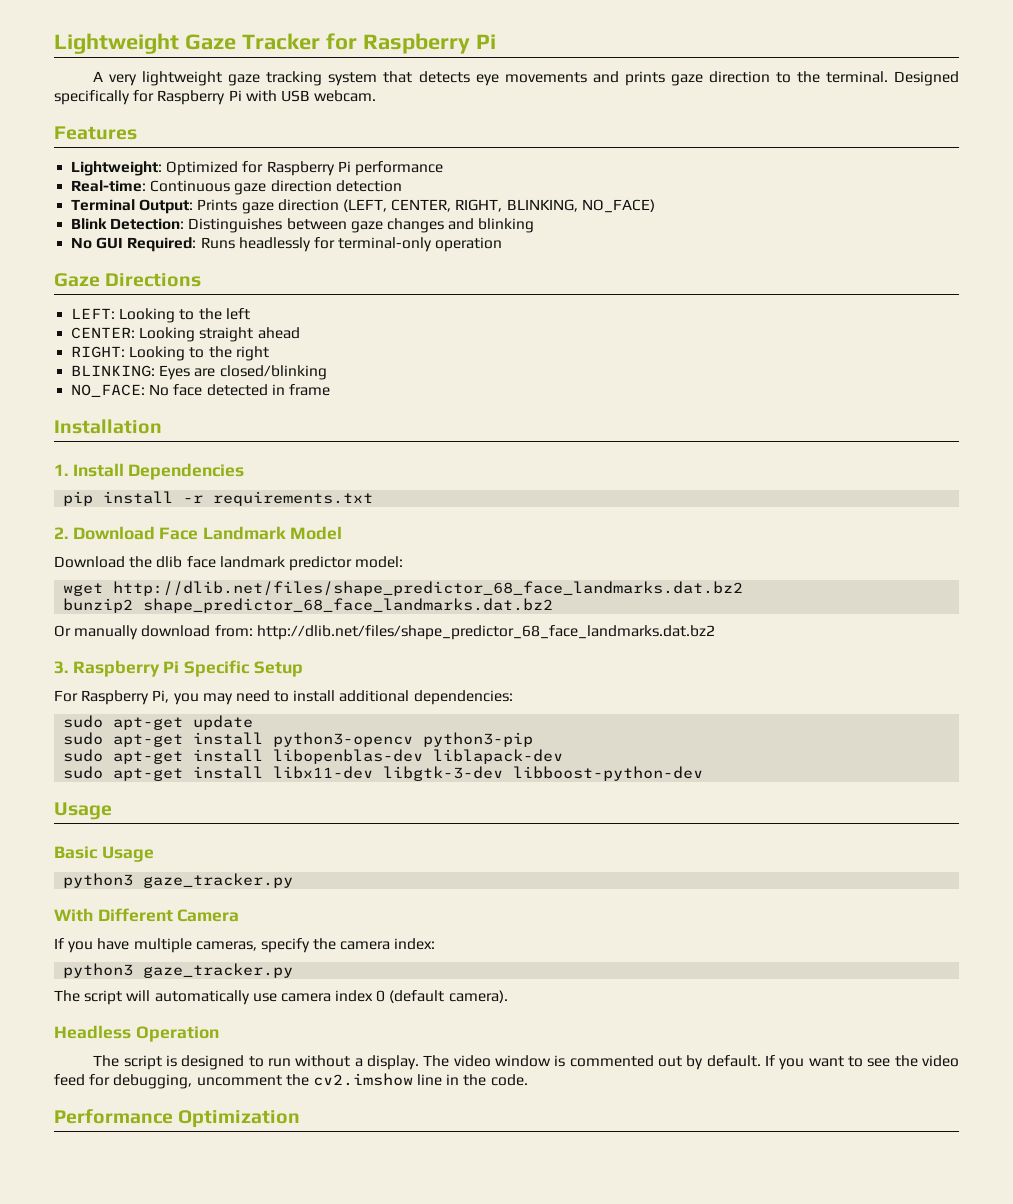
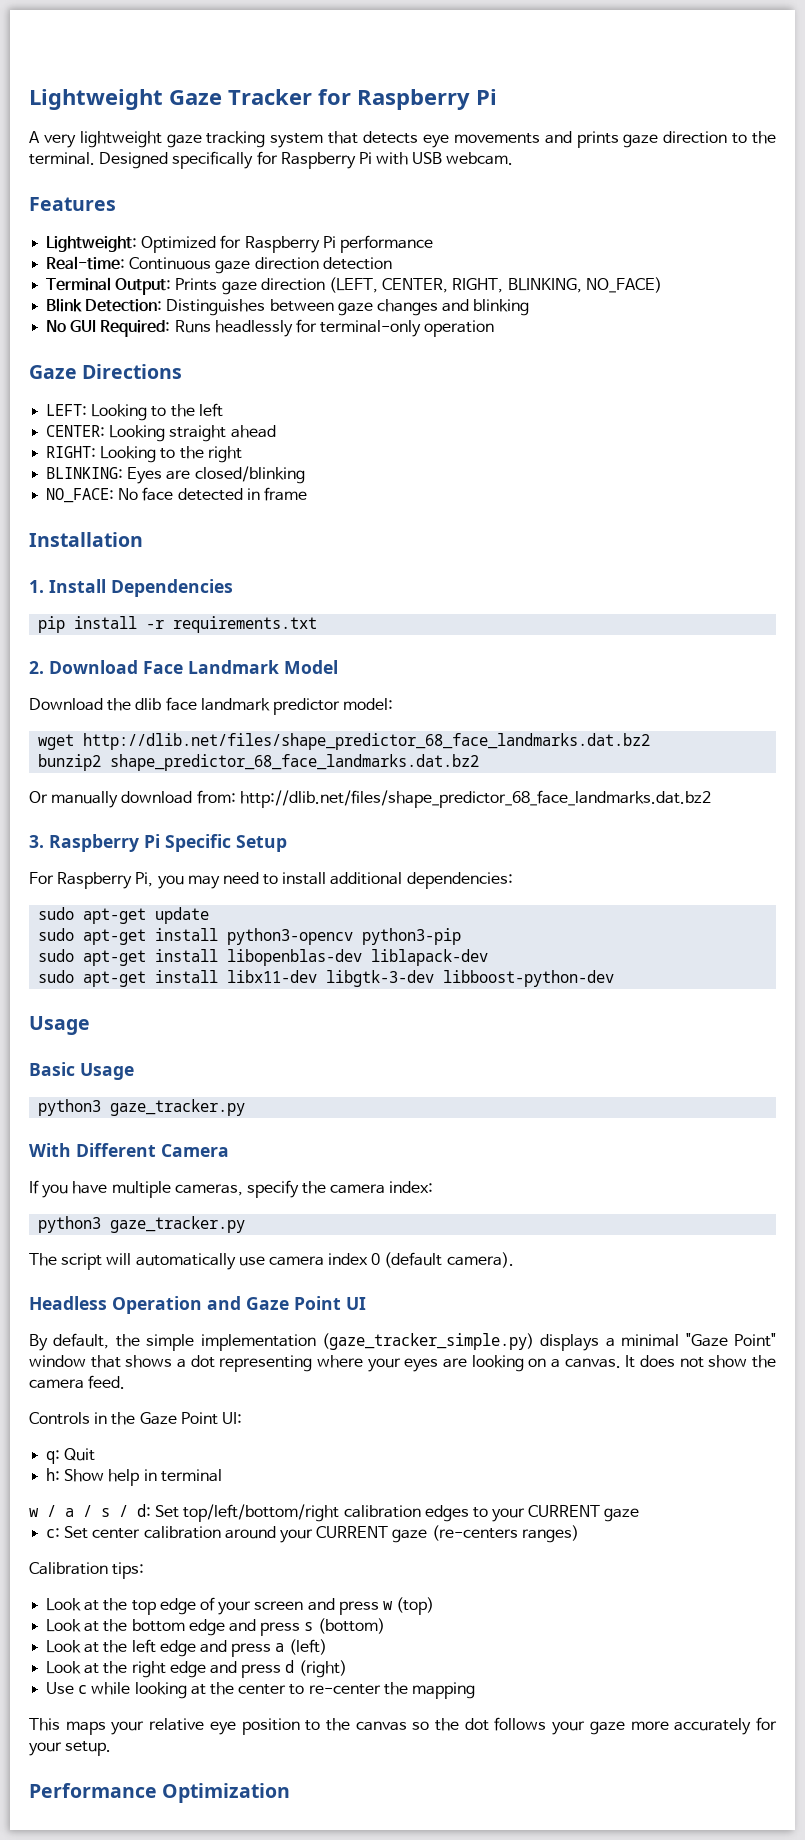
[93,1055,960,1070] [54,1073,528,1089] // The script is designed to run without a display. The video window is commented out by default. If you want to see the video feed for debugging, uncomment the cv2.imshow line in the code. -> [207,1296,366,1310] [29,1333,776,1351] [29,1355,776,1372] [29,1375,126,1389] [29,1412,242,1425] [46,1448,96,1464] [46,1468,222,1486] [29,1504,640,1522] [46,1525,579,1543] [29,1562,145,1579] [46,1597,435,1615] [46,1618,385,1636] [46,1639,327,1657] [46,1660,347,1678] [46,1682,475,1699] [29,1717,778,1735] [29,1741,112,1756] and Gaze Point UI // By default, the simple implementation (gaze_tracker_simple.py) displays a minimal "Gaze Point" window that shows a dot representing where your eyes are looking on a canvas. It does not show the camera feed. // Controls in the Gaze Point UI: // q: Quit // h: Show help in terminal // w / a / s / d: Set top/left/bottom/right calibration edges to your CURRENT gaze // c: Set center calibration around your CURRENT gaze (re-centers ranges) // Calibration tips: // Look at the top edge of your screen and press w (top) // Look at the bottom edge and press s (bottom) // Look at the left edge and press a (left) // Look at the right edge and press d (right) // Use c while looking at the center to re-center the mapping // This maps your relative eye position to the canvas so the dot follows your gaze more accurately for your setup.

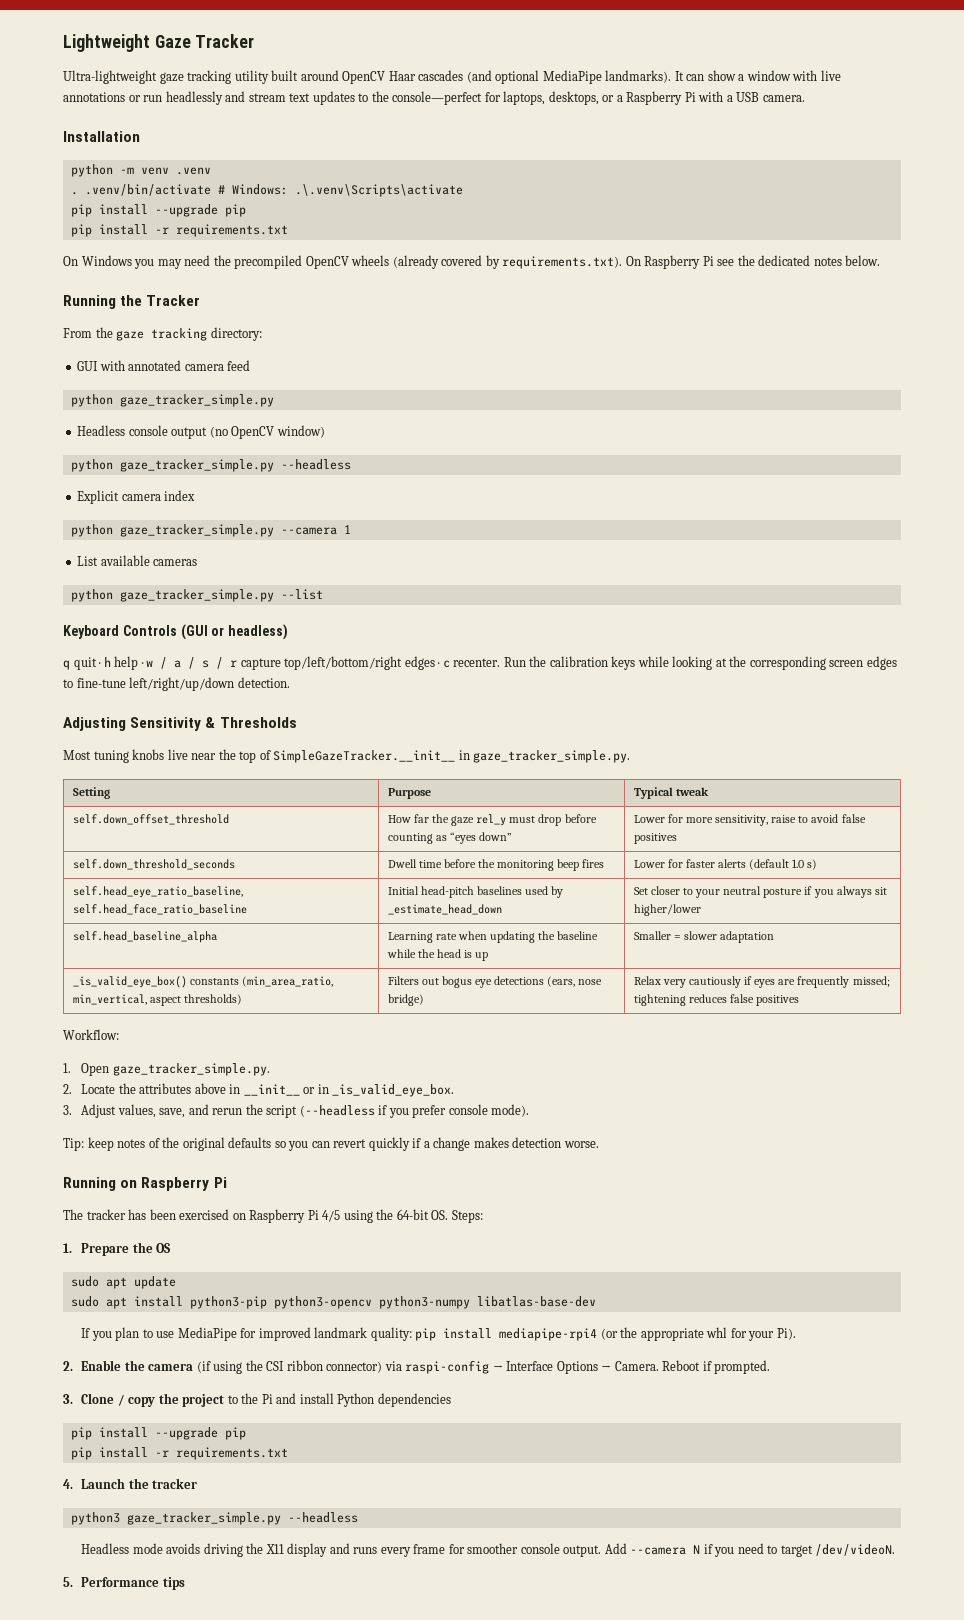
[318,89,497,110] [29,131,777,148] [29,151,514,169] [29,197,116,211] [46,235,433,253] [46,256,392,274] [46,277,662,295] [46,298,530,316] [46,319,495,337] [29,364,183,379] [46,403,223,421] [46,425,276,442] [46,446,242,463] [46,466,305,484] [46,487,307,503] [29,532,143,547] [29,579,233,597] [38,616,318,633] [29,660,338,674] [29,697,394,715] [38,733,651,750] [38,754,480,771] [29,790,711,808] [29,834,287,852] [29,872,513,889] [38,907,210,924] [38,928,462,945] [38,949,489,966] [38,970,615,987] [29,1016,90,1035] [29,1062,134,1080] [38,1099,246,1116] [29,1143,229,1157] [29,1180,434,1198] [38,1216,246,1233] [29,1252,514,1270] [29,1296,366,1314] [29,1333,776,1351] [29,1355,776,1372] [29,1375,126,1389] [29,1412,242,1425] [46,1448,96,1464] [46,1468,222,1486] for Raspberry Pi // A very lightweight gaze tracking system that detects eye movements and prints gaze direction to the terminal. Designed specifically for Raspberry Pi with USB webcam. // Features // Lightweight: Optimized for Raspberry Pi performance // Real-time: Continuous gaze direction detection // Terminal Output: Prints gaze direction (LEFT, CENTER, RIGHT, BLINKING, NO_FACE) // Blink Detection: Distinguishes between gaze changes and blinking // No GUI Required: Runs headlessly for terminal-only operation // Gaze Directions // LEFT: Looking to the left // CENTER: Looking straight ahead // RIGHT: Looking to the right // BLINKING: Eyes are closed/blinking // NO_FACE: No face detected in frame // Installation // 1. Install Dependencies // pip install -r requirements.txt // 2. Download Face Landmark Model // Download the dlib face landmark predictor model: // wget http://dlib.net/files/shape_predictor_68_face_landmarks.dat.bz2 // bunzip2 shape_predictor_68_face_landmarks.dat.bz2 // Or manually download from: http://dlib.net/files/shape_predictor_68_face_landmarks.dat.bz2 // 3. Raspberry Pi Specific Setup // For Raspberry Pi, you may need to install additional dependencies: // sudo apt-get update // sudo apt-get install python3-opencv python3-pip // sudo apt-get install libopenblas-dev liblapack-dev // sudo apt-get install libx11-dev libgtk-3-dev libboost-python-dev // Usage // Basic Usage // python3 gaze_tracker.py // With Different Camera // If you have multiple cameras, specify the camera index: // python3 gaze_tracker.py // The script will automatically use camera index 0 (default camera). // Headless Operation and Gaze Point UI // By default, the simple implementation (gaze_tracker_simple.py) displays a minimal "Gaze Point" window that shows a dot representing where your eyes are looking on a canvas. It does not show the camera feed. // Controls in the Gaze Point UI: // q: Quit // h: Show help in terminal // -> [63,70,841,84] [63,91,805,105] [63,131,140,142] [70,164,211,177] [70,184,463,197] [70,204,246,217] [70,224,288,237] [63,255,881,269] [63,295,201,309] [63,327,262,341] [77,360,251,371] [70,394,274,407] [77,425,325,439] [70,459,351,472] [77,490,196,504] [70,524,351,537] [77,555,198,566] [70,589,323,602] [63,624,289,640] [63,656,144,670] // Ultra-lightweight gaze tracking utility built around OpenCV Haar cascades (and optional MediaPipe landmarks). It can show a window with live annotations or run headlessly and stream text updates to the console—perfect for laptops, desktops, or a Raspberry Pi with a USB camera. // Installation // python -m venv .venv // . .venv/bin/activate # Windows: .\.venv\Scripts\activate // pip install --upgrade pip // pip install -r requirements.txt // On Windows you may need the precompiled OpenCV wheels (already covered by requirements.txt). On Raspberry Pi see the dedicated notes below. // Running the Tracker // From the gaze tracking directory: // GUI with annotated camera feed // python gaze_tracker_simple.py // Headless console output (no OpenCV window) // python gaze_tracker_simple.py --headless // Explicit camera index // python gaze_tracker_simple.py --camera 1 // List available cameras // python gaze_tracker_simple.py --list // Keyboard Controls (GUI or headless) // q quit · h help ·
[137,1504,640,1522] [46,1525,579,1543] [29,1562,145,1579] [46,1597,435,1615] [46,1618,385,1636] [46,1639,327,1657] [46,1660,347,1678] [46,1682,475,1699] [29,1717,778,1735] [29,1741,112,1756] [29,1783,291,1803] d: Set top/left/bottom/right calibration edges to your CURRENT gaze // c: Set center calibration around your CURRENT gaze (re-centers ranges) // Calibration tips: // Look at the top edge of your screen and press w (top) // Look at the bottom edge and press s (bottom) // Look at the left edge and press a (left) // Look at the right edge and press d (right) // Use c while looking at the center to re-center the mapping // This maps your relative eye position to the canvas so the dot follows your gaze more accurately for your setup. // Performance Optimization -> [230,656,897,670] [63,677,290,691] [63,717,297,731] [63,749,631,763] [72,787,110,799] [387,788,431,799] [633,787,709,799] [72,814,229,825] [387,814,597,826] [387,832,513,844] [633,814,866,826] [633,833,677,844] [72,859,235,870] [387,859,605,871] [633,859,818,870] [72,886,243,898] [72,904,247,915] [387,886,564,898] [387,904,502,915] [633,886,887,898] [633,904,701,916] [72,931,217,943] [387,931,599,943] [386,949,489,961] [633,931,775,943] [72,976,334,988] [72,994,243,1006] [387,976,603,988] [387,994,424,1006] [633,976,890,988] [633,994,800,1006] [63,1029,119,1040] [63,1063,270,1076] [63,1083,455,1097] [63,1104,530,1118] [63,1137,599,1151] [63,1177,227,1191] [63,1209,483,1223] [63,1242,171,1256] [70,1276,176,1289] [70,1296,596,1309] [81,1327,796,1341] [63,1360,771,1374] [63,1393,451,1407] [70,1427,246,1440] [70,1447,288,1460] [63,1478,198,1489] [70,1512,358,1525] [81,1543,896,1557] [63,1577,185,1590] r capture top/left/bottom/right edges · c recenter. Run the calibration keys while looking at the corresponding screen edges to fine-tune left/right/up/down detection. // Adjusting Sensitivity & Thresholds // Most tuning knobs live near the top of SimpleGazeTracker.__init__ in gaze_tracker_simple.py. // Setting | Purpose | Typical tweak // self.down_offset_threshold | How far the gaze rel_y must drop before counting as “eyes down” | Lower for more sensitivity, raise to avoid false positives // self.down_threshold_seconds | Dwell time before the monitoring beep fires | Lower for faster alerts (default 1.0 s) // self.head_eye_ratio_baseline, self.head_face_ratio_baseline | Initial head-pitch baselines used by _estimate_head_down | Set closer to your neutral posture if you always sit higher/lower // self.head_baseline_alpha | Learning rate when updating the baseline while the head is up | Smaller = slower adaptation // _is_valid_eye_box() constants (min_area_ratio, min_vertical, aspect thresholds) | Filters out bogus eye detections (ears, nose bridge) | Relax very cautiously if eyes are frequently missed; tightening reduces false positives // Workflow: // 1. Open gaze_tracker_simple.py. // 2. Locate the attributes above in __init__ or in _is_valid_eye_box. // 3. Adjust values, save, and rerun the script (--headless if you prefer console mode). // Tip: keep notes of the original defaults so you can revert quickly if a change makes detection worse. // Running on Raspberry Pi // The tracker has been exercised on Raspberry Pi 4/5 using the 64-bit OS. Steps: // 1. Prepare the OS // sudo apt update // sudo apt install python3-pip python3-opencv python3-numpy libatlas-base-dev // If you plan to use MediaPipe for improved landmark quality: pip install mediapipe-rpi4 (or the appropriate whl for your Pi). // 2. Enable the camera (if using the CSI ribbon connector) via raspi-config → Interface Options → Camera. Reboot if prompted. // 3. Clone / copy the project to the Pi and install Python dependencies // pip install --upgrade pip // pip install -r requirements.txt // 4. Launch the tracker // python3 gaze_tracker_simple.py --headless // Headless mode avoids driving the X11 display and runs every frame for smoother console output. Add --camera N if you need to target /dev/videoN. // 5. Performance tips

